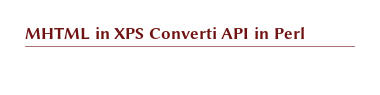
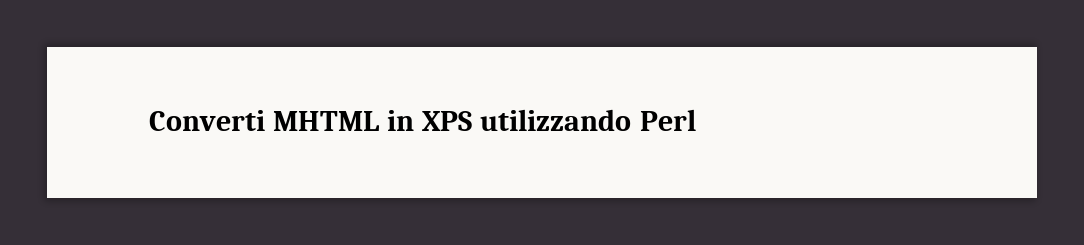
(25, 33) none -> [149,110,265,131] Converti
[148,27,269,39] Converti API in -> [480,109,632,131] utilizzando

